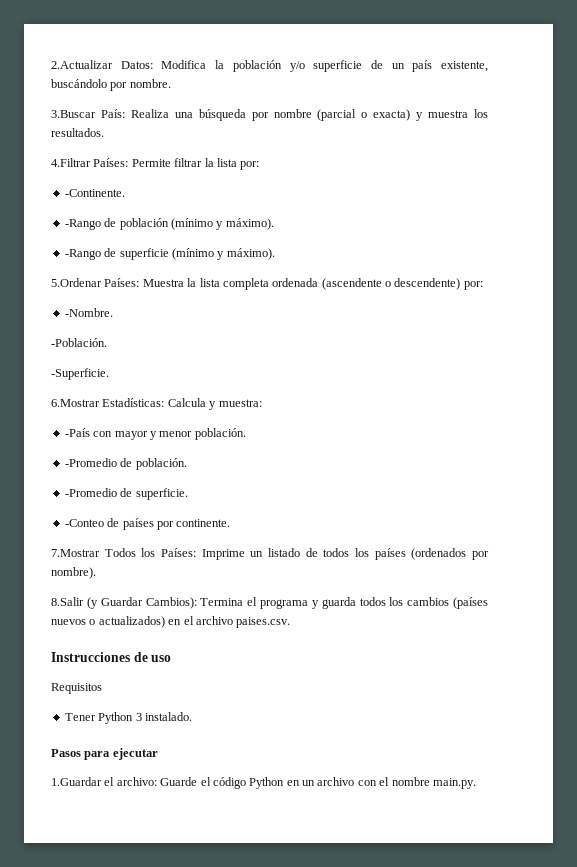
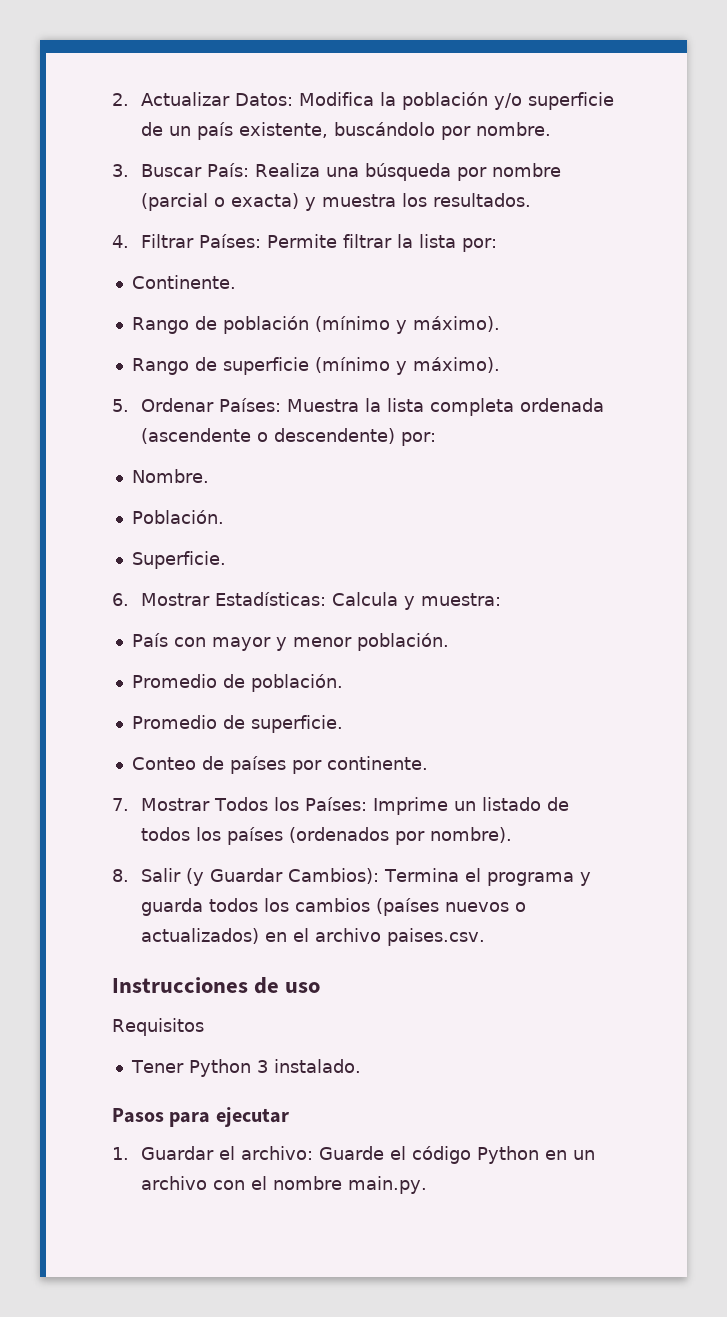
[51,60,113,69] 2.Actualizar -> [112,92,230,106] 2. Actualizar
[51,110,96,118] 3.Buscar -> [112,164,202,177] 3. Buscar
[51,158,91,167] 4.Filtrar -> [112,234,194,248] 4. Filtrar
[64,189,125,197] [64,219,101,230] -Continente. // -Rango -> [131,275,236,289] [131,317,189,334] Continente. // Rango
[64,249,101,260] -Rango -> [131,358,189,375] Rango
[51,278,102,287] 5.Ordenar -> [112,398,214,412] 5. Ordenar
[64,308,113,317] [51,338,107,347] [51,368,109,380] [51,399,100,407] -Nombre. // -Población. // -Superficie. // 6.Mostrar -> [131,469,209,483] [131,510,224,524] [131,551,226,569] [112,593,210,606] Nombre. // Población. // Superficie. // 6. Mostrar
[64,428,90,437] -País -> [131,633,168,647] País
[64,458,117,467] -Promedio -> [131,674,217,688] Promedio
[64,488,117,497] -Promedio -> [131,715,217,729] Promedio
[64,519,104,527] -Conteo -> [131,757,196,770] Conteo
[51,549,100,557] 7.Mostrar -> [112,798,210,811] 7. Mostrar
[51,597,84,606] 8.Salir -> [112,868,181,882] 8. Salir
[51,777,102,786] 1.Guardar -> [112,1146,214,1160] 1. Guardar

